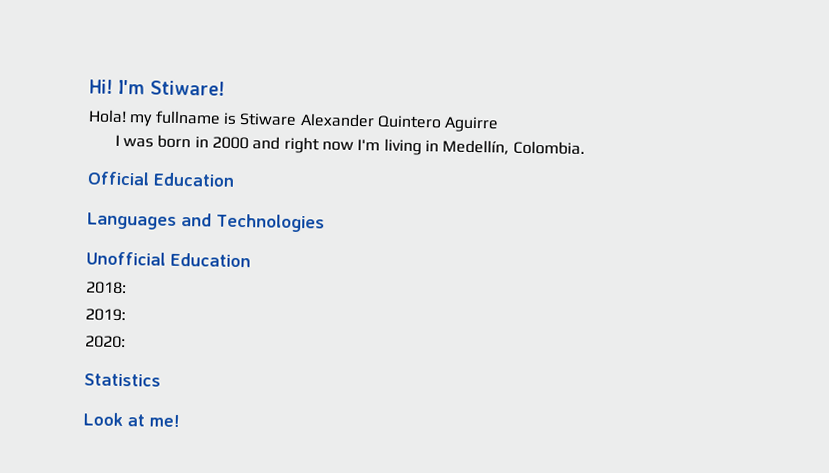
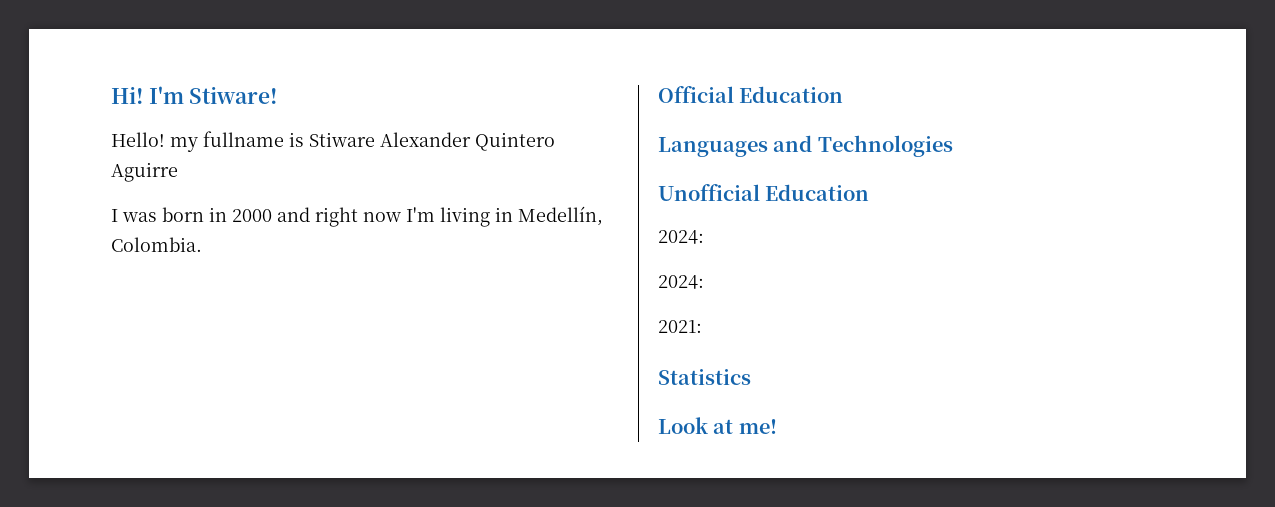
[88,109,127,124] Hola! -> [111,132,165,147] Hello!
[85,281,127,295] [85,308,126,322] [85,335,126,349] 2018: // 2019: // 2020: -> [658,230,704,244] [658,275,704,289] [658,320,702,333] 2024: // 2024: // 2021:

